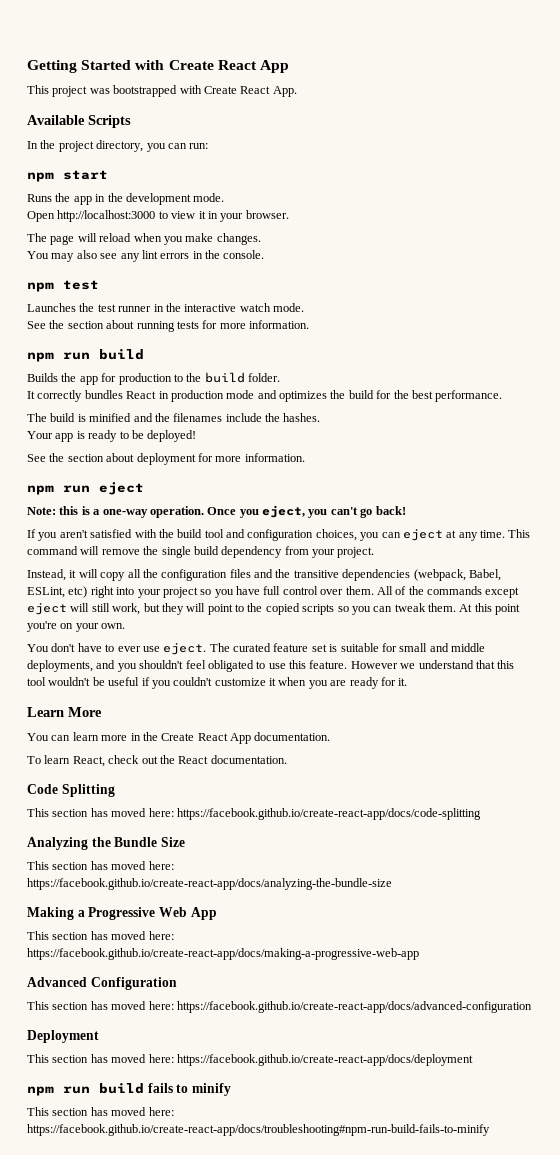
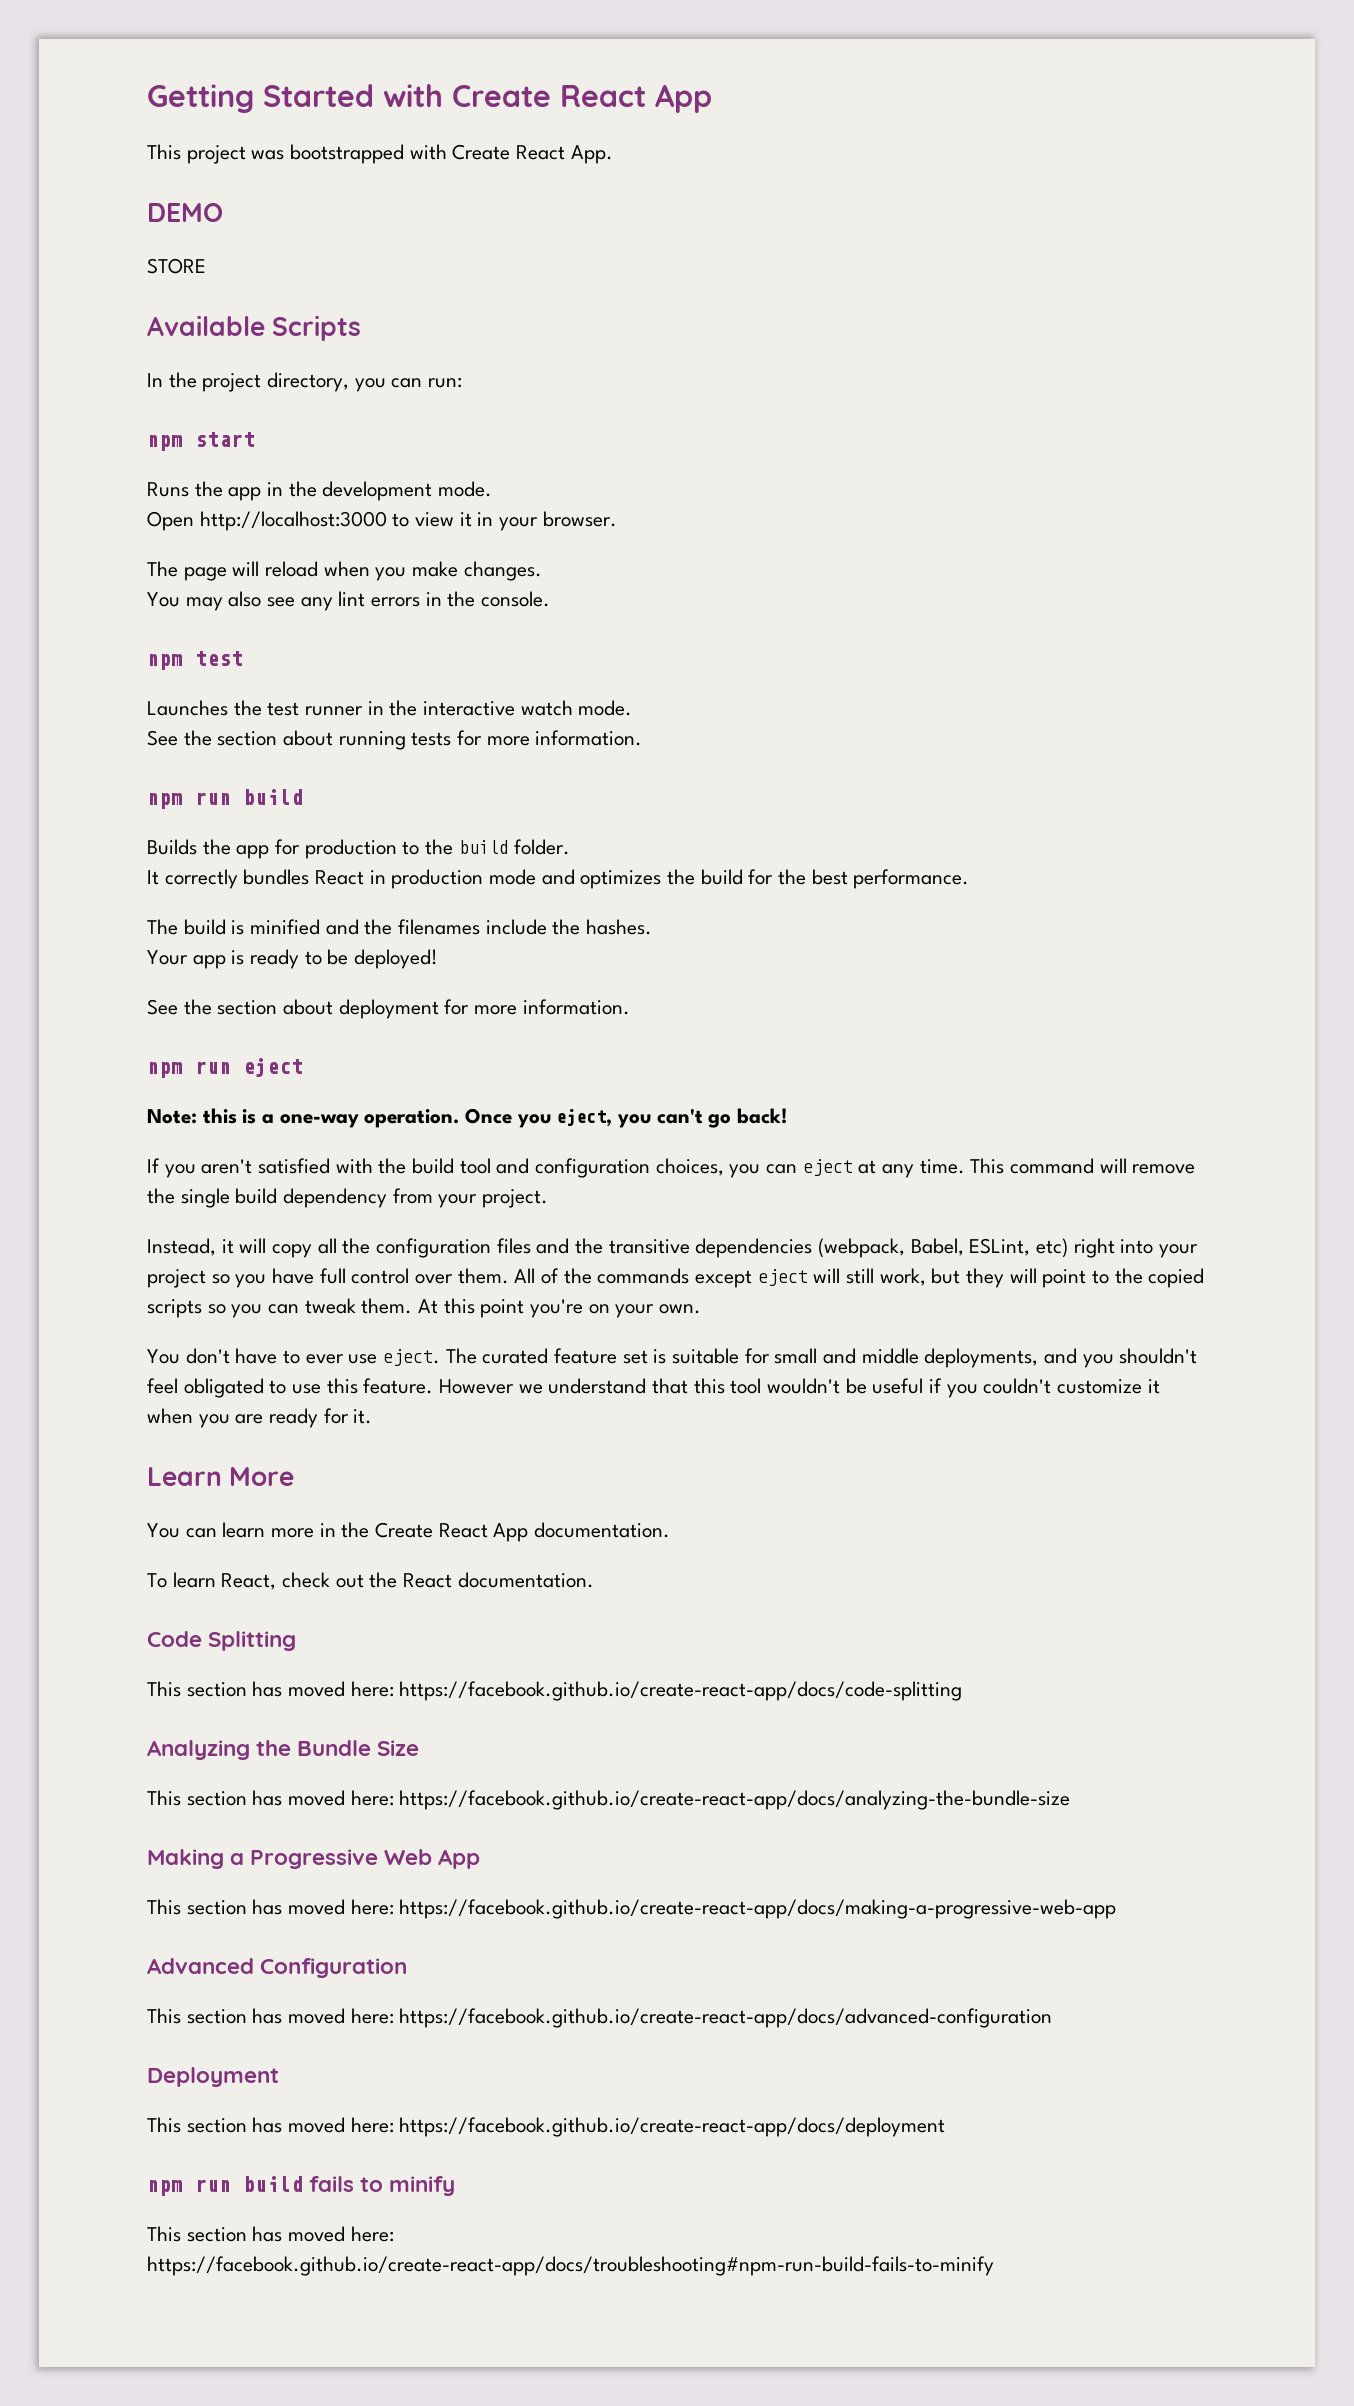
(297, 91) none -> [147,203,223,222] [147,258,206,274] // DEMO // STORE

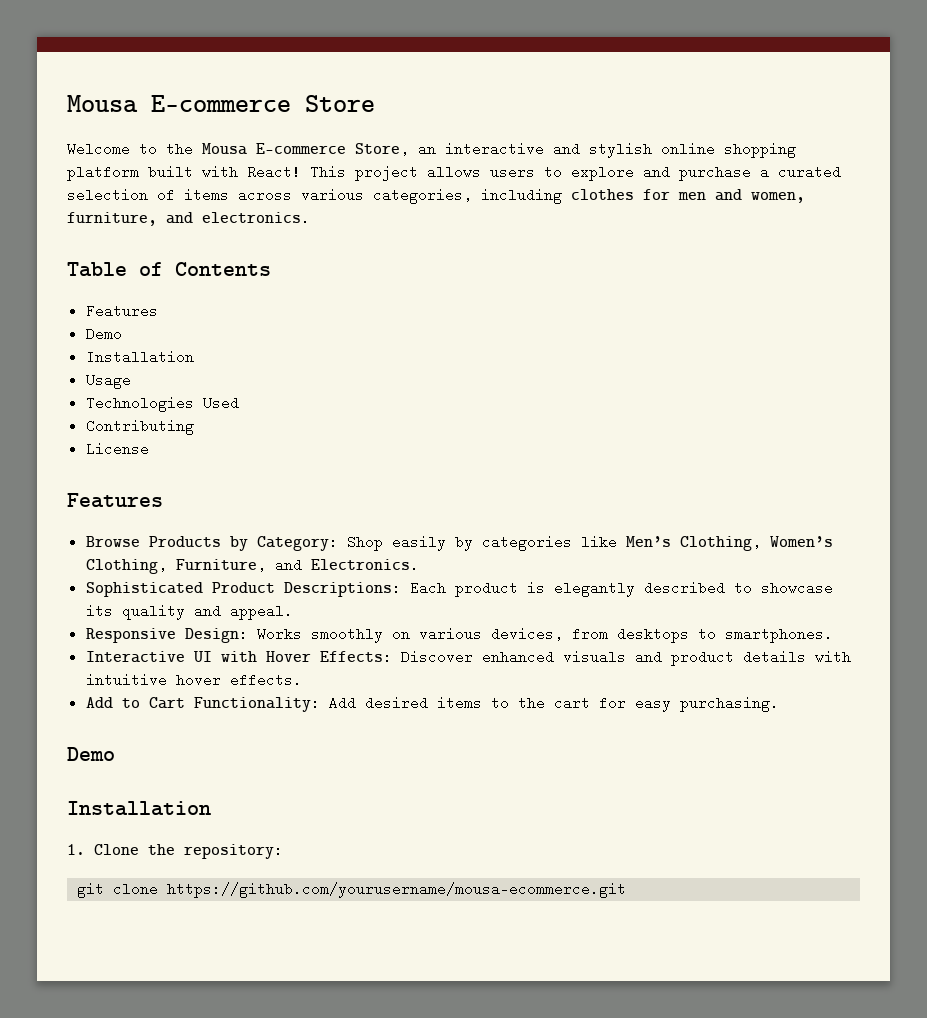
[147,84,712,113] [147,144,613,164] [147,203,223,222] [147,258,206,274] [147,315,362,341] [147,372,463,392] [147,432,255,451] [147,481,493,501] [147,511,617,531] [147,561,542,581] [147,591,551,611] [147,651,243,670] [147,700,633,716] [147,730,643,750] [147,789,303,809] [147,839,571,859] [147,869,970,889] [147,919,653,935] [147,949,439,969] [147,999,630,1019] [147,1058,303,1078] [147,1108,788,1128] [147,1158,1196,1178] [147,1188,549,1208] [147,1238,1199,1258] [147,1268,1205,1288] [147,1298,702,1318] [147,1348,1198,1368] [147,1378,1160,1398] [147,1408,373,1428] [147,1467,295,1486] [147,1522,671,1542] [147,1572,594,1590] [147,1631,297,1651] [147,1681,963,1701] [147,1740,420,1760] [147,1790,1071,1810] [147,1849,481,1869] [147,1899,1117,1919] [147,1958,408,1978] [147,2008,1053,2028] [147,2067,279,2087] [147,2117,946,2137] [147,2176,456,2196] [147,2226,394,2242] [147,2256,994,2276] Getting Started with Create React App // This project was bootstrapped with Create React App. // DEMO // STORE // Available Scripts // In the project directory, you can run: // npm start // Runs the app in the development mode. // Open http://localhost:3000 to view it in your browser. // The page will reload when you make changes. // You may also see any lint errors in the console. // npm test // Launches the test runner in the interactive watch mode. // See the section about running tests for more information. // npm run build // Builds the app for production to the build folder. // It correctly bundles React in production mode and optimizes the build for the best performance. // The build is minified and the filenames include the hashes. // Your app is ready to be deployed! // See the section about deployment for more information. // npm run eject // Note: this is a one-way operation. Once you eject, you can't go back! // If you aren't satisfied with the build tool and configuration choices, you can eject at any time. This command will remove the single build dependency from your project. // Instead, it will copy all the configuration files and the transitive dependencies (webpack, Babel, ESLint, etc) right into your project so you have full control over them. All of the commands except eject will still work, but they will point to the copied scripts so you can tweak them. At this point you're on your own. // You don't have to ever use eject. The curated feature set is suitable for small and middle deployments, and you shouldn't feel obligated to use this feature. However we understand that this tool wouldn't be useful if you couldn't customize it when you are ready for it. // Learn More // You can learn more in the Create React App documentation. // To learn React, check out the React documentation. // Code Splitting // This section has moved here: https://facebook.github.io/create-react-app/docs/code-splitting // Analyzing the Bundle Size // This section has moved here: https://facebook.github.io/create-react-app/docs/analyzing-the-bundle-size // Making a Progressive Web App // This section has moved here: https://facebook.github.io/create-react-app/docs/making-a-progressive-web-app // Advanced Configuration // This section has moved here: https://facebook.github.io/create-react-app/docs/advanced-configuration // Deployment // This section has moved here: https://facebook.github.io/create-react-app/docs/deployment // npm run build fails to minify // This section has moved here: https://facebook.github.io/create-react-app/docs/troubleshooting#npm-run-build-fails-to-minify -> [67,95,375,113] [67,142,796,158] [67,165,841,181] [67,188,805,204] [67,211,310,226] [67,262,271,277] [85,304,158,318] [85,327,122,341] [85,350,194,364] [85,373,131,389] [85,396,239,412] [85,419,194,435] [85,442,149,456] [67,493,163,508] [85,535,833,551] [85,558,419,574] [85,581,833,597] [85,604,293,620] [85,627,833,643] [85,650,851,666] [85,673,302,687] [85,696,779,712] [67,747,115,761] [67,801,211,816] [67,843,283,859] [77,882,627,898] Mousa E-commerce Store // Welcome to the Mousa E-commerce Store, an interactive and stylish online shopping platform built with React! This project allows users to explore and purchase a curated selection of items across various categories, including clothes for men and women, furniture, and electronics. // Table of Contents // Features // Demo // Installation // Usage // Technologies Used // Contributing // License // Features // Browse Products by Category: Shop easily by categories like Men’s Clothing, Women’s Clothing, Furniture, and Electronics. // Sophisticated Product Descriptions: Each product is elegantly described to showcase its quality and appeal. // Responsive Design: Works smoothly on various devices, from desktops to smartphones. // Interactive UI with Hover Effects: Discover enhanced visuals and product details with intuitive hover effects. // Add to Cart Functionality: Add desired items to the cart for easy purchasing. // Demo // Installation // 1. Clone the repository: // git clone https://github.com/yourusername/mousa-ecommerce.git

